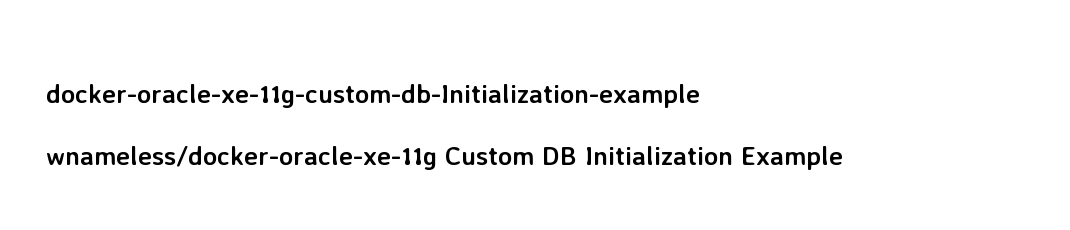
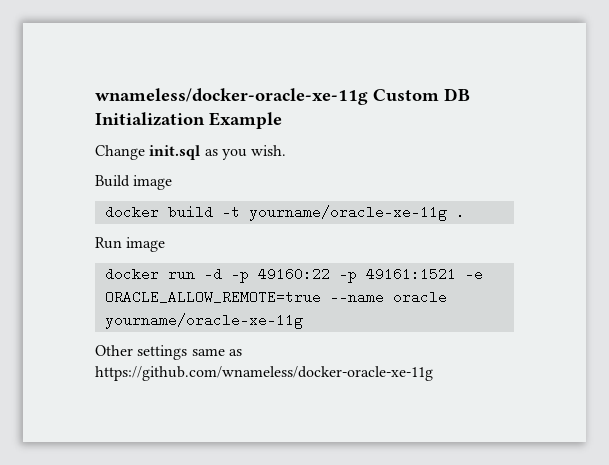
[46,84,700,108] docker-oracle-xe-11g-custom-db-Initialization-example // -> (95, 96) none
(843, 158) none -> [95,145,287,160] [95,175,173,190] [104,205,465,221] [95,237,166,252] [104,267,483,283] [104,290,447,304] [104,313,303,329] [95,345,242,360] [95,366,433,381] // Change init.sql as you wish. // Build image // docker build -t yourname/oracle-xe-11g . // Run image // docker run -d -p 49160:22 -p 49161:1521 -e ORACLE_ALLOW_REMOTE=true --name oracle yourname/oracle-xe-11g // Other settings same as https://github.com/wnameless/docker-oracle-xe-11g

